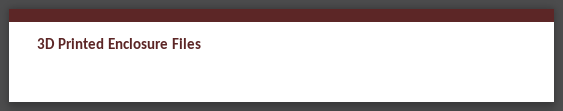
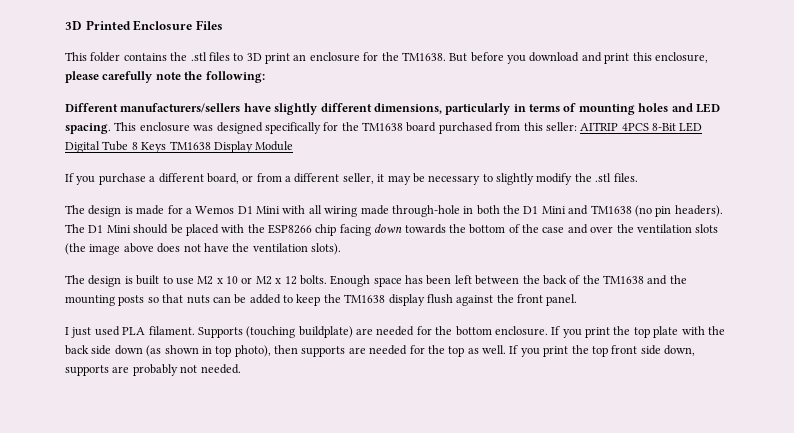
(202, 43) none -> [65,52,708,64] [65,71,265,83] [65,103,720,115] [65,122,703,134] [65,141,294,153] [65,173,638,185] [65,205,723,217] [65,224,719,236] [65,243,341,255] [65,275,687,287] [65,294,578,306] [65,326,725,338] [65,345,695,357] [65,364,241,376] // This folder contains the .stl files to 3D print an enclosure for the TM1638. But before you download and print this enclosure, please carefully note the following: // Different manufacturers/sellers have slightly different dimensions, particularly in terms of mounting holes and LED spacing. This enclosure was designed specifically for the TM1638 board purchased from this seller: AITRIP 4PCS 8-Bit LED Digital Tube 8 Keys TM1638 Display Module // If you purchase a different board, or from a different seller, it may be necessary to slightly modify the .stl files. // The design is made for a Wemos D1 Mini with all wiring made through-hole in both the D1 Mini and TM1638 (no pin headers). The D1 Mini should be placed with the ESP8266 chip facing down towards the bottom of the case and over the ventilation slots (the image above does not have the ventilation slots). // The design is built to use M2 x 10 or M2 x 12 bolts. Enough space has been left between the back of the TM1638 and the mounting posts so that nuts can be added to keep the TM1638 display flush against the front panel. // I just used PLA filament. Supports (touching buildplate) are needed for the bottom enclosure. If you print the top plate with the back side down (as shown in top photo), then supports are needed for the top as well. If you print the top front side down, supports are probably not needed.

